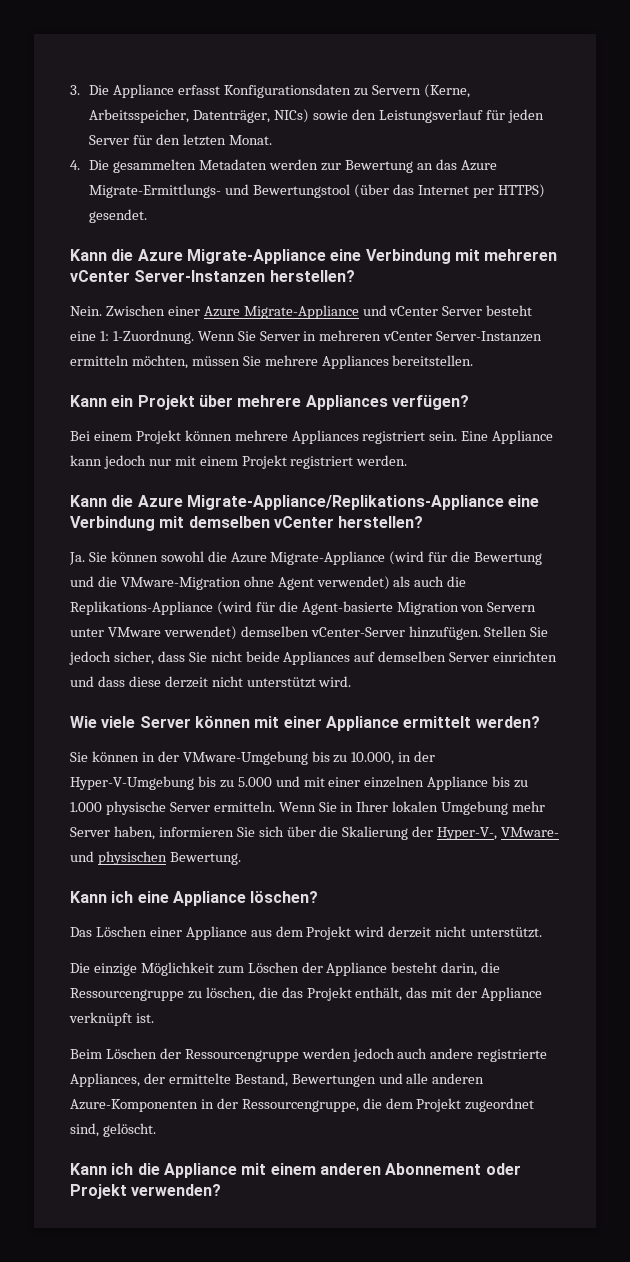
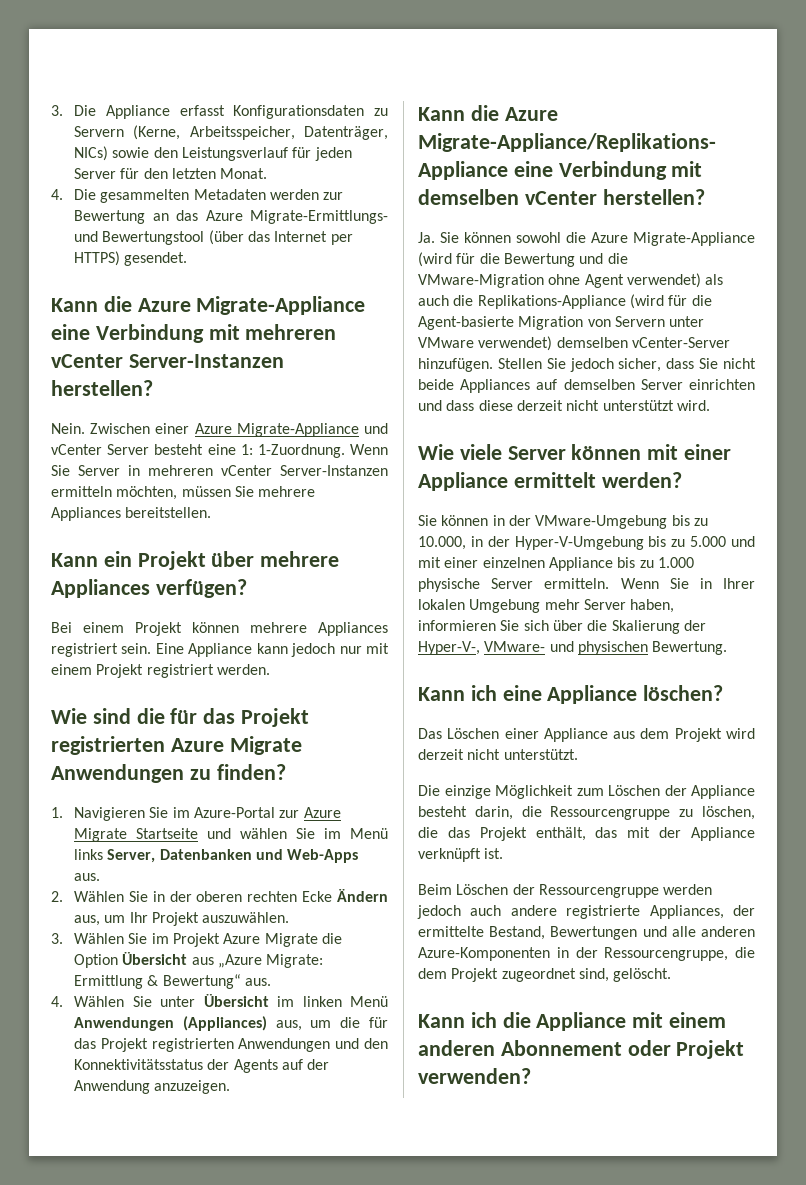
(408, 460) none -> [51,708,310,727] [51,736,302,755] [51,764,286,783] [51,807,341,821] [74,828,388,842] [74,849,359,863] [74,873,101,881] [51,889,388,902] [74,912,290,926] [51,933,343,947] [74,952,324,968] [74,974,272,989] [51,994,388,1007] [74,1016,388,1031] [74,1038,389,1052] [74,1059,330,1073] [74,1080,231,1094] // Wie sind die für das Projekt registrierten Azure Migrate Anwendungen zu finden? // 1. Navigieren Sie im Azure-Portal zur Azure Migrate Startseite und wählen Sie im Menü links Server, Datenbanken und Web-Apps aus. // 2. Wählen Sie in der oberen rechten Ecke Ändern aus, um Ihr Projekt auszuwählen. // 3. Wählen Sie im Projekt Azure Migrate die Option Übersicht aus „Azure Migrate: Ermittlung & Bewertung“ aus. // 4. Wählen Sie unter Übersicht im linken Menü Anwendungen (Appliances) aus, um die für das Projekt registrierten Anwendungen und den Konnektivitätsstatus der Agents auf der Anwendung anzuzeigen.

